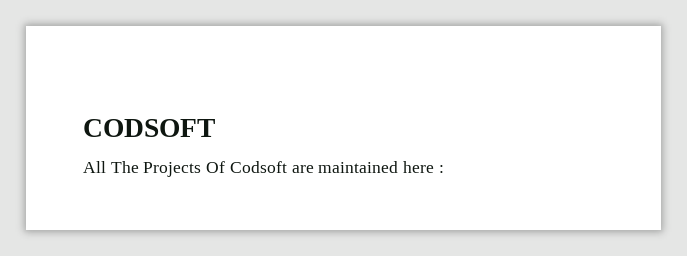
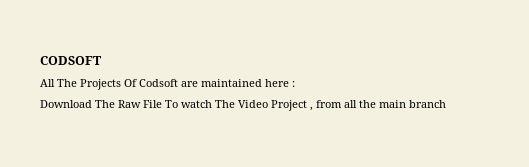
(444, 169) none -> [40,100,446,111] // Download The Raw File To watch The Video Project , from all the main branch

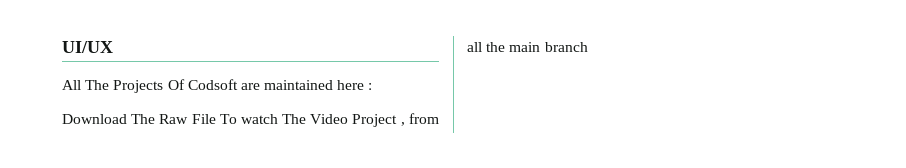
[40,56,102,65] CODSOFT -> [62,41,113,53] UI/UX

